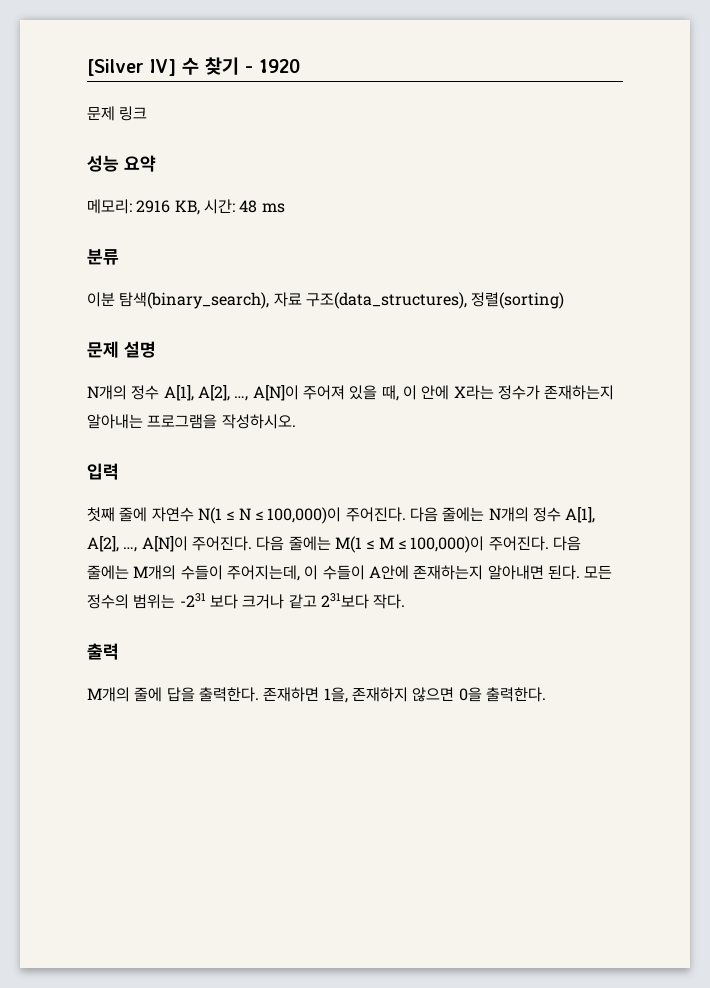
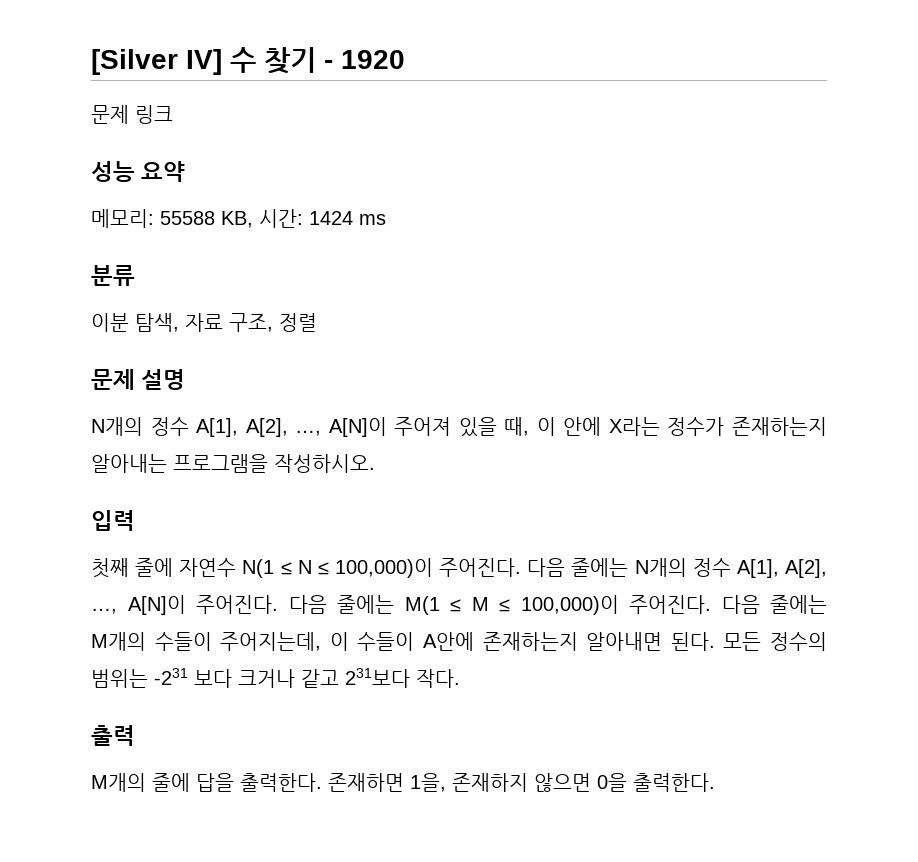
[136,200,171,213] 2916 -> [160,211,215,225] 55588
[239,200,258,213] 48 -> [309,211,353,225] 1424
[119,292,565,309] 탐색(binary_search), 자료 구조(data_structures), 정렬(sorting) -> [135,313,317,332] 탐색, 자료 구조, 정렬

